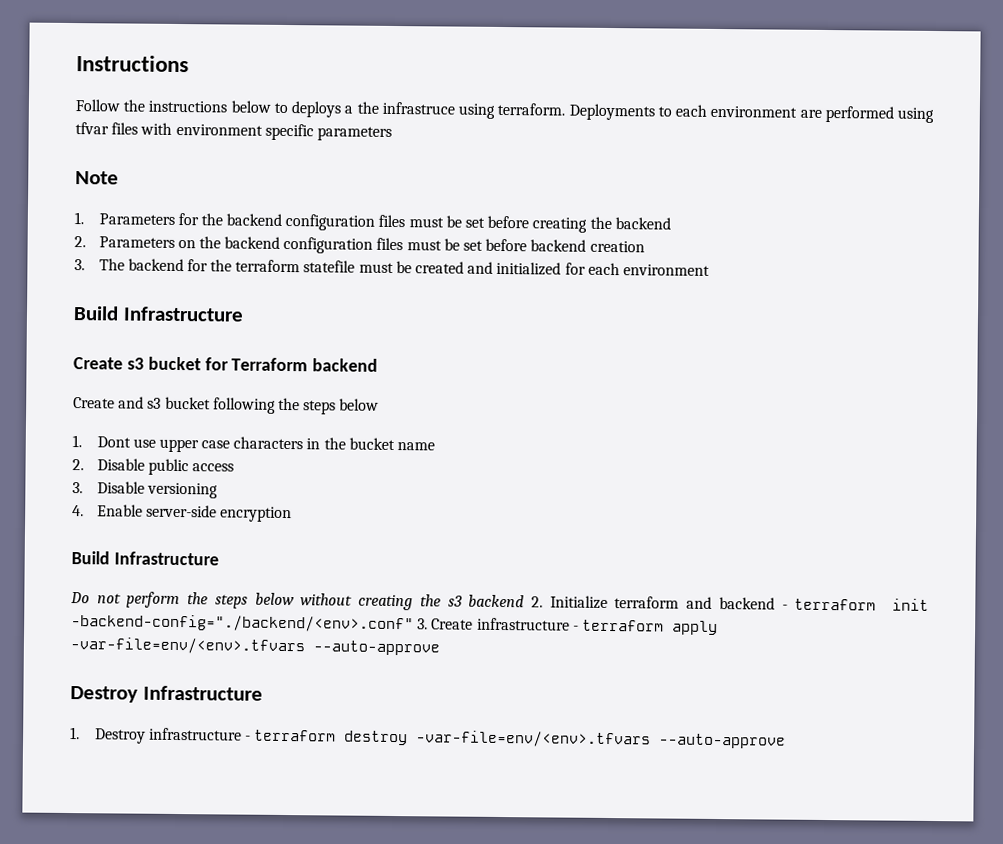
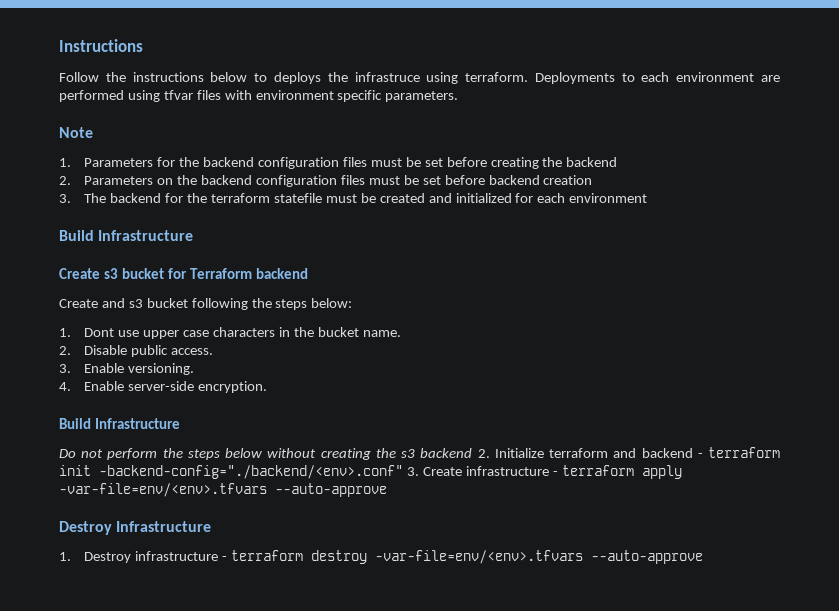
[344,105,354,114] a -> (321, 78) none
[316,126,392,141] parameters -> [385,91,459,102] parameters.
[339,398,380,411] below -> [311,298,353,308] below:
[397,442,436,451] name -> [362,330,401,337] name.
[191,463,234,472] [72,481,218,499] access // 3. Disable versioning -> [171,348,214,355] [59,363,195,375] access. // 3. Enable versioning.
[219,506,292,523] encryption -> [198,381,268,393] encryption.

